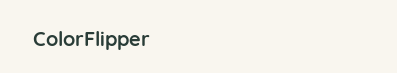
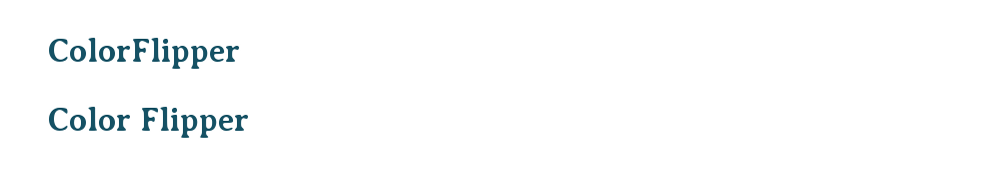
(150, 40) none -> [47,106,249,138] // Color Flipper

